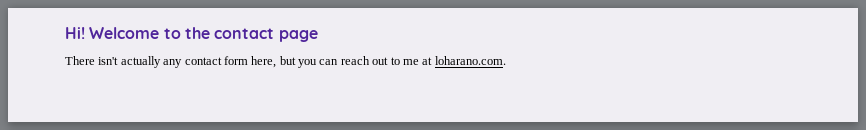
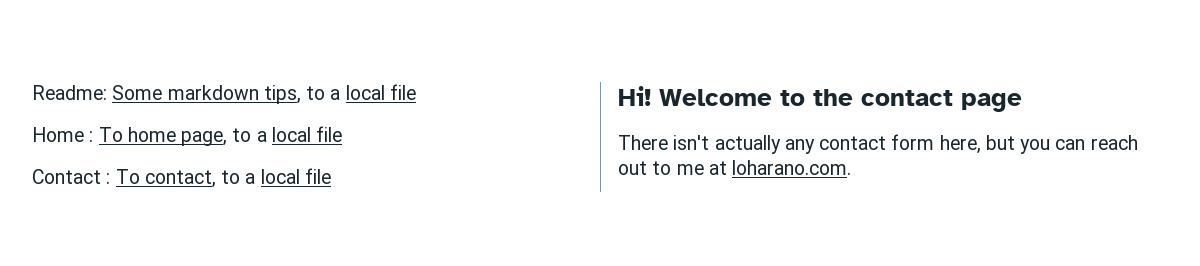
(65, 33) none -> [32,84,416,104] [32,126,343,146] [32,168,331,188] Readme: Some markdown tips, to a local file // Home : To home page, to a local file // Contact : To contact, to a local file //

